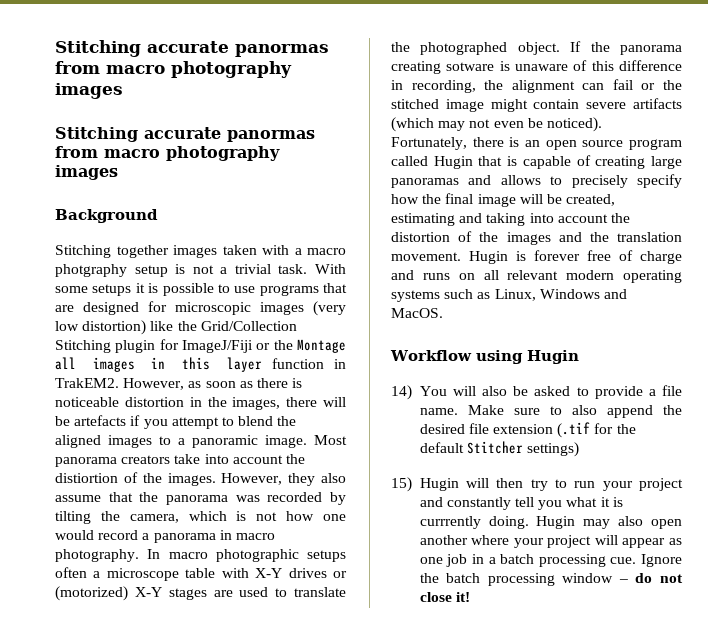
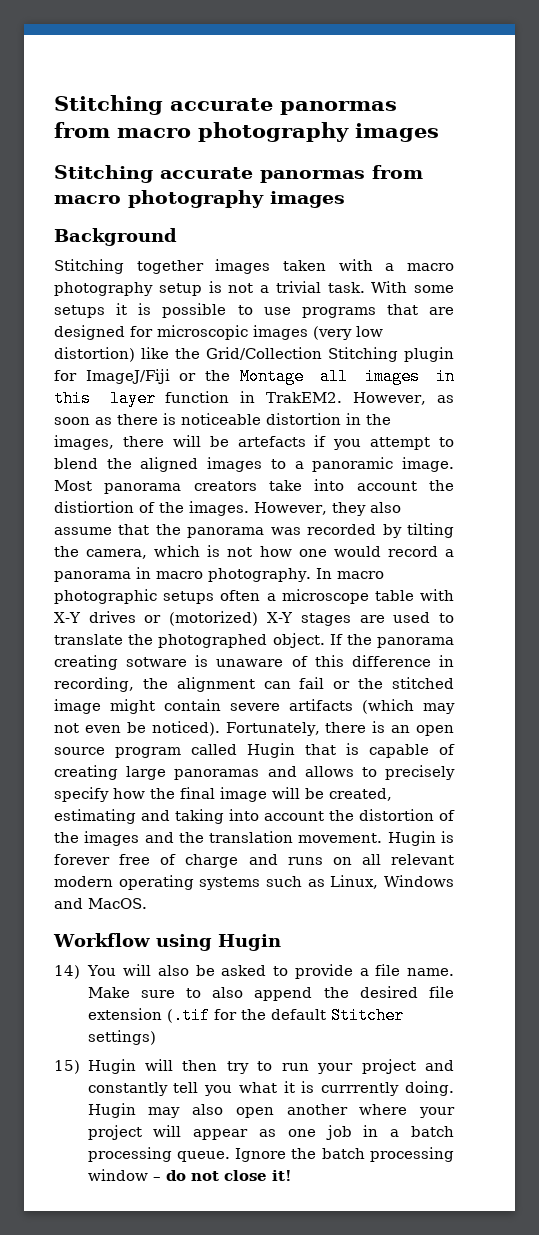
[55,264,127,277] photgraphy -> [54,282,153,296] photography
[610,557,637,564] cue. -> [176,1151,230,1162] queue.

